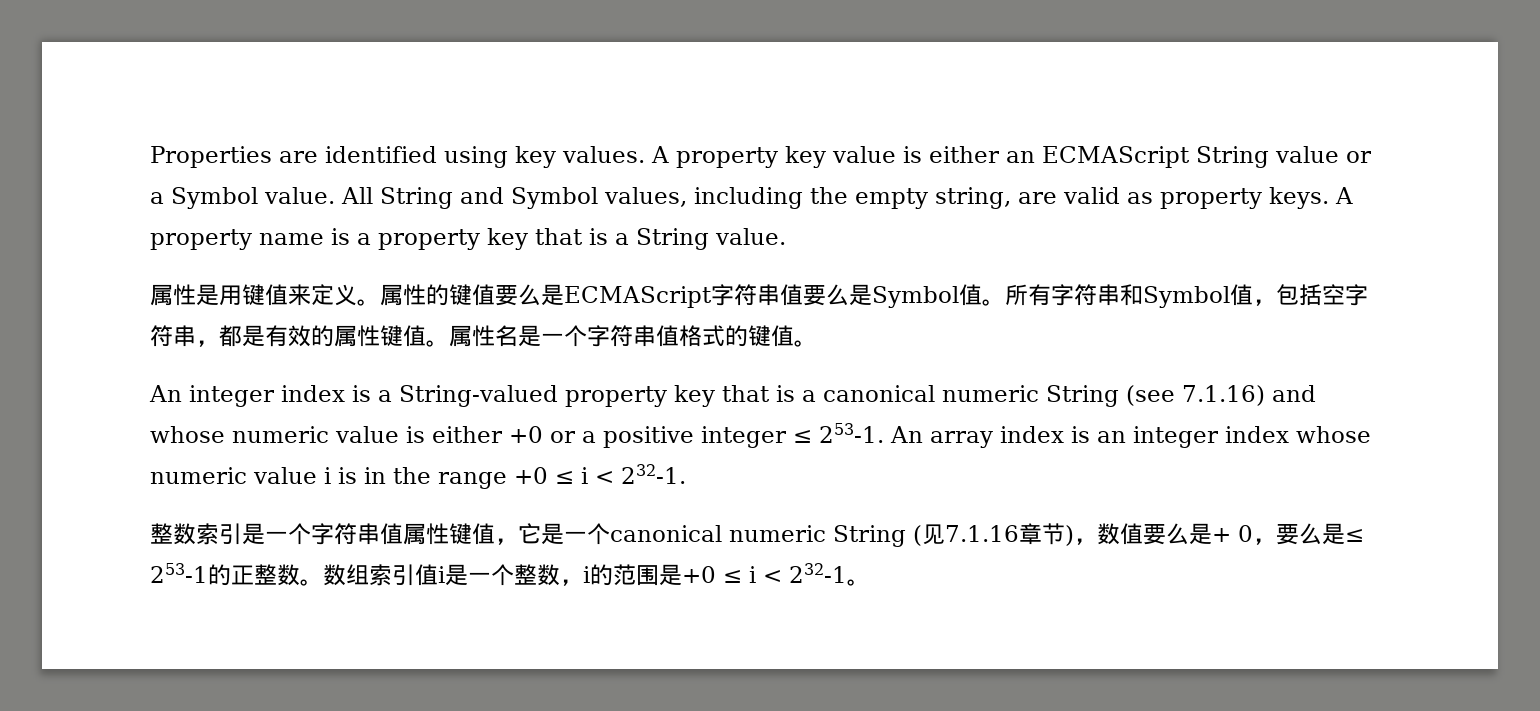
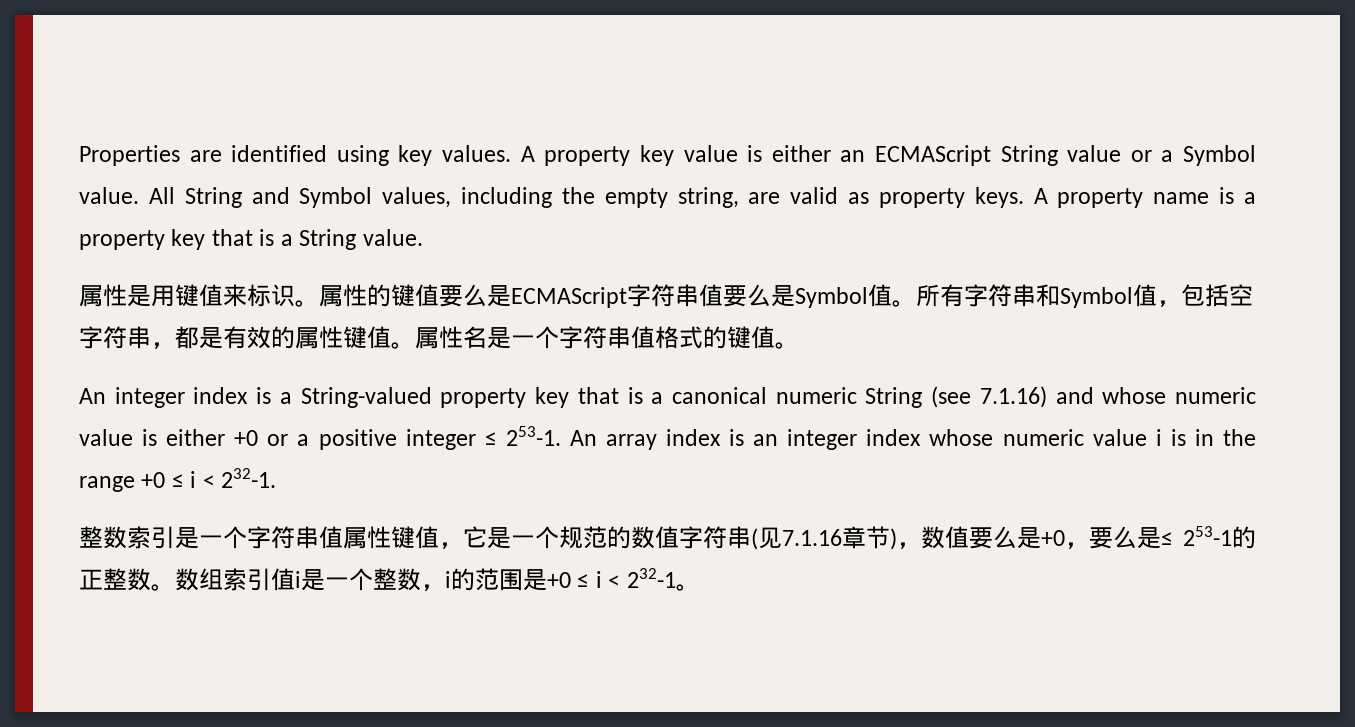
[311,284,357,306] 定义 -> [247,284,295,307] 标识
[610,525,906,547] canonical numeric String -> [559,526,751,549] 规范的数值字符串
[1212,525,1253,542] + 0 -> [1041,530,1065,546] +0

